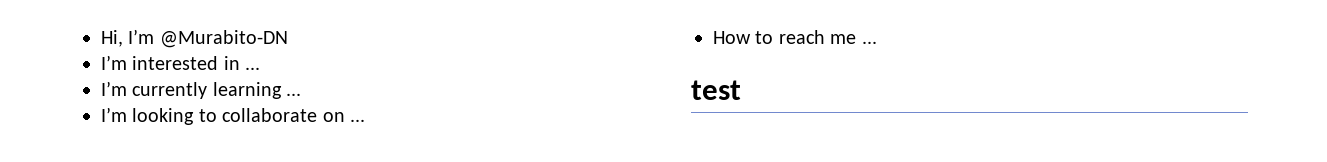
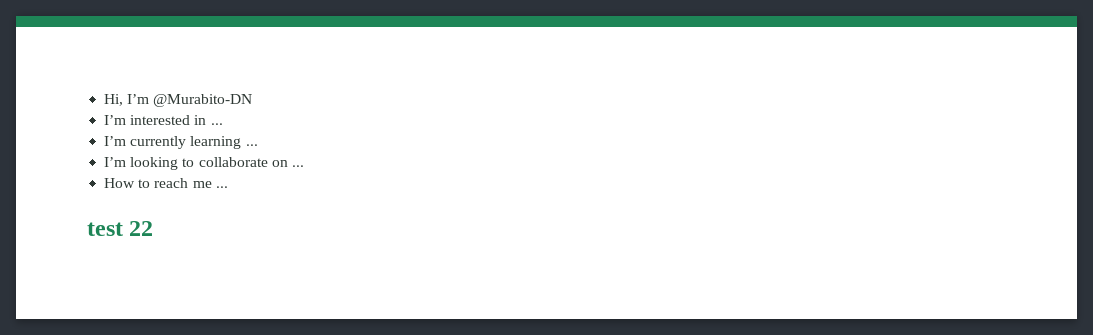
(741, 90) none -> [129,221,154,236] 22

